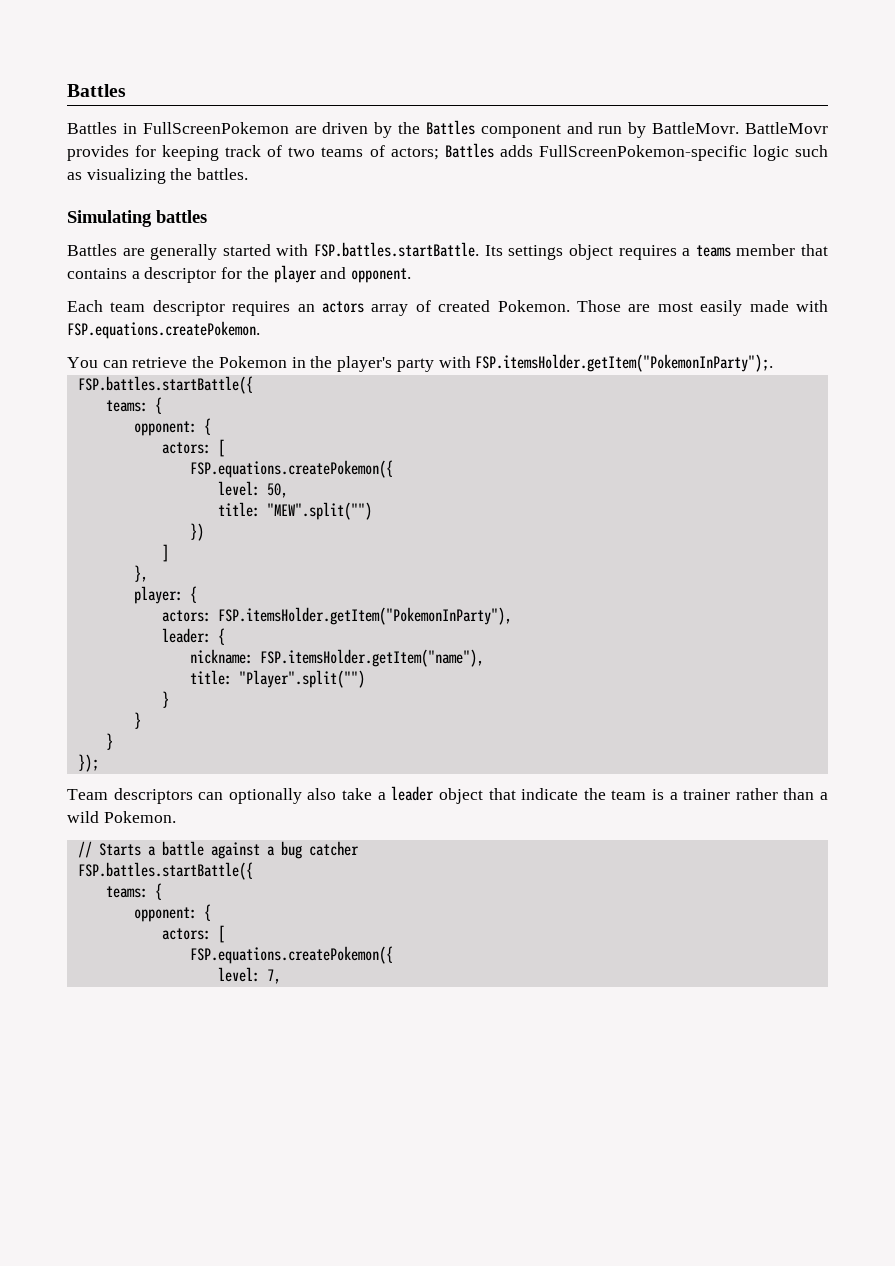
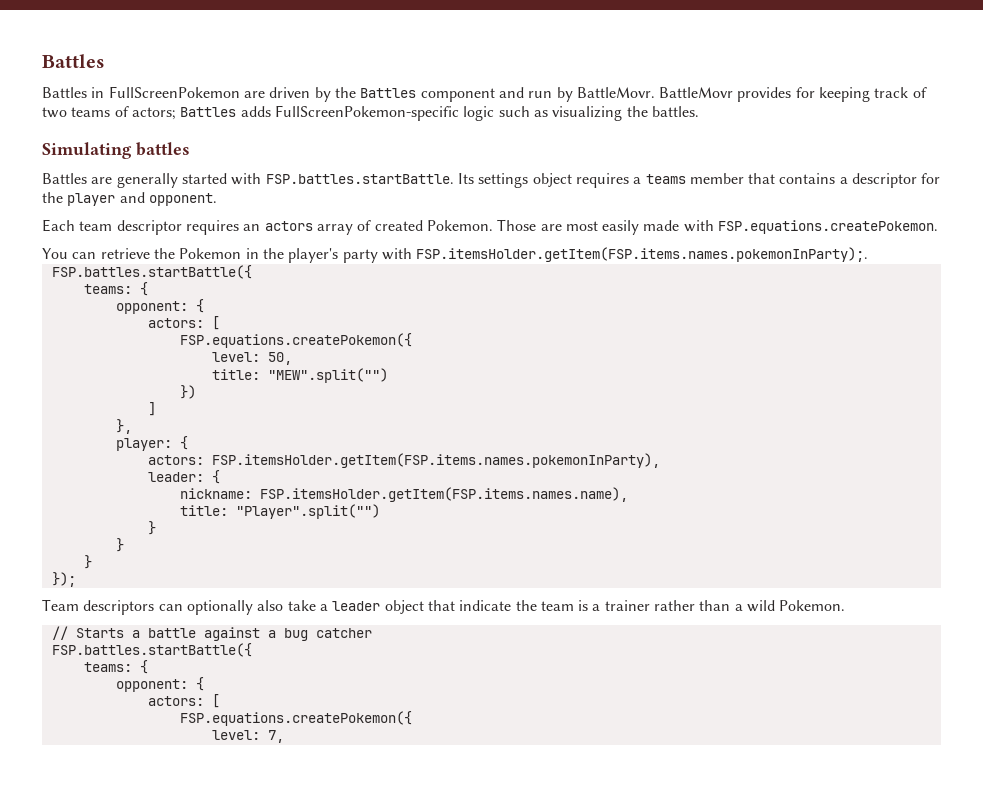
[475,354,774,372] FSP.itemsHolder.getItem("PokemonInParty");. -> [416,247,869,262] FSP.itemsHolder.getItem(FSP.items.names.pokemonInParty);.
[217,607,512,625] FSP.itemsHolder.getItem("PokemonInParty"), -> [211,453,660,468] FSP.itemsHolder.getItem(FSP.items.names.pokemonInParty),
[259,649,484,667] FSP.itemsHolder.getItem("name"), -> [259,487,628,502] FSP.itemsHolder.getItem(FSP.items.names.name),

